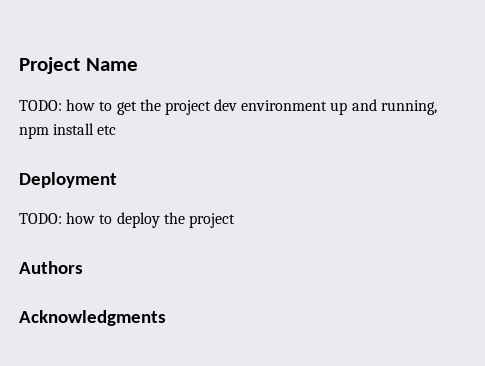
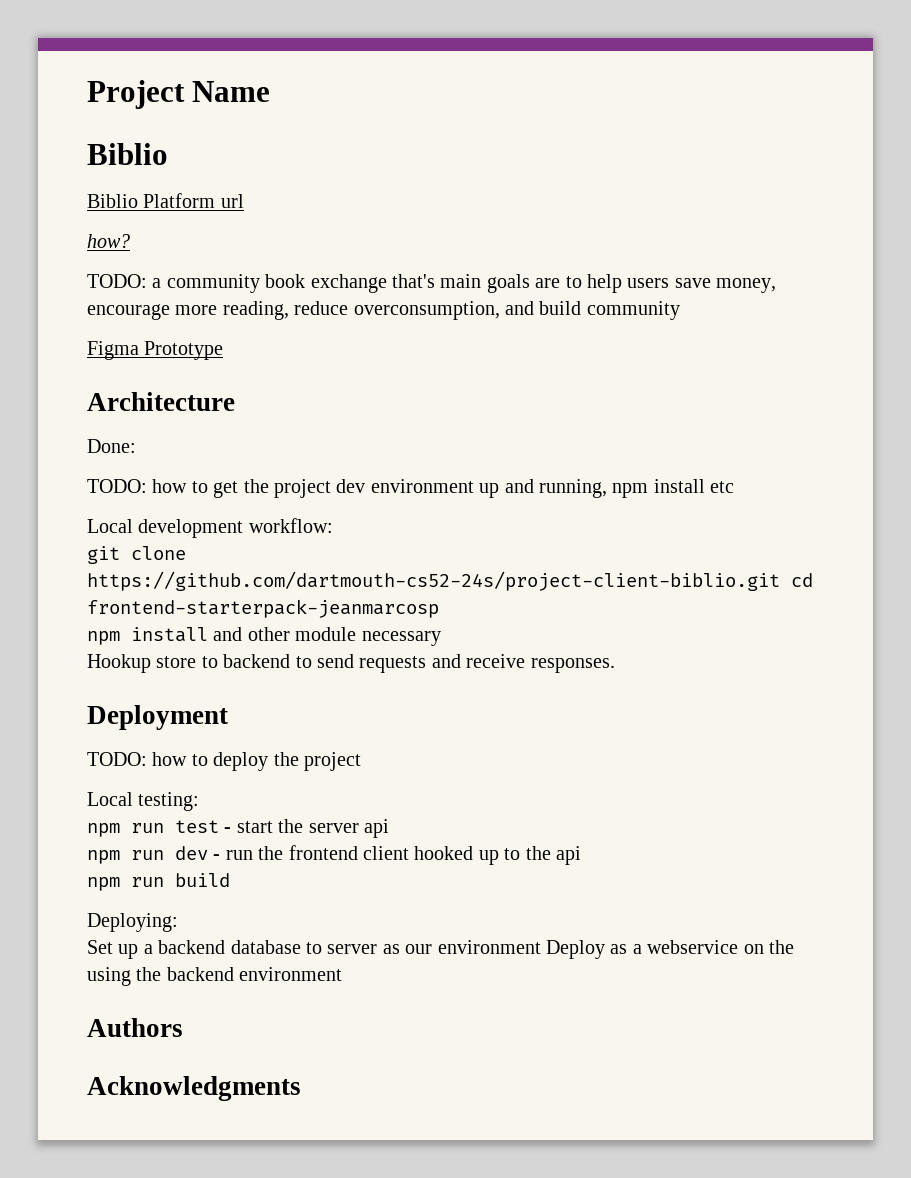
(138, 64) none -> [87,143,168,165] [87,193,244,208] [87,234,130,248] [87,274,777,293] [87,301,680,320] [87,341,224,360] [87,392,235,411] [87,439,136,453] // Biblio // Biblio Platform url // how? // TODO: a community book exchange that's main goals are to help users save money, encourage more reading, reduce overconsumption, and build community // Figma Prototype // Architecture // Done:
(117, 130) none -> [87,518,333,538] [87,546,186,564] [87,571,813,591] [87,599,439,618] [87,627,441,646] [87,654,615,673] // Local development workflow: // git clone https://github.com/dartmouth-cs52-24s/project-client-biblio.git cd frontend-starterpack-jeanmarcosp // npm install and other module necessary // Hookup store to backend to send requests and receive responses.
(235, 220) none -> [87,792,200,811] [87,819,389,838] [87,845,581,865] [87,873,230,891] [87,913,178,932] [87,940,794,959] [87,967,343,986] // Local testing: // npm run test - start the server api // npm run dev - run the frontend client hooked up to the api // npm run build // Deploying: // Set up a backend database to server as our environment Deploy as a webservice on the using the backend environment

